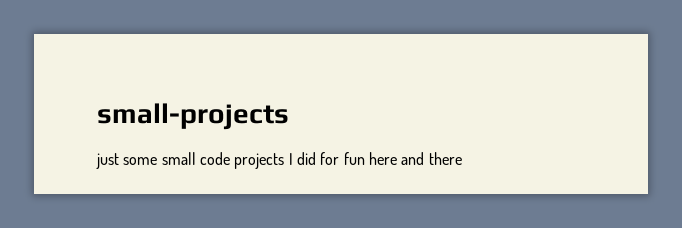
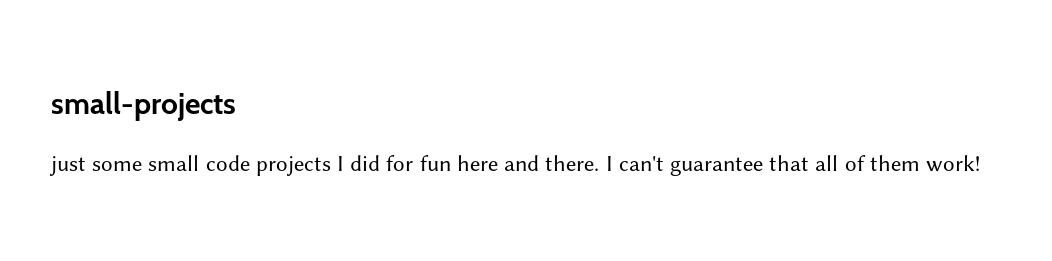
[428,152,462,165] there -> [545,155,980,176] there. I can't guarantee that all of them work!

